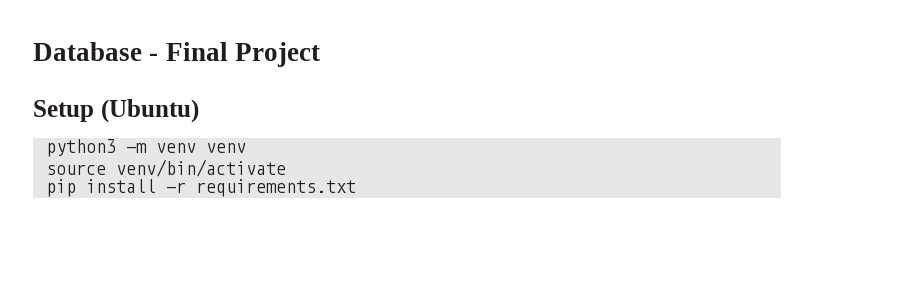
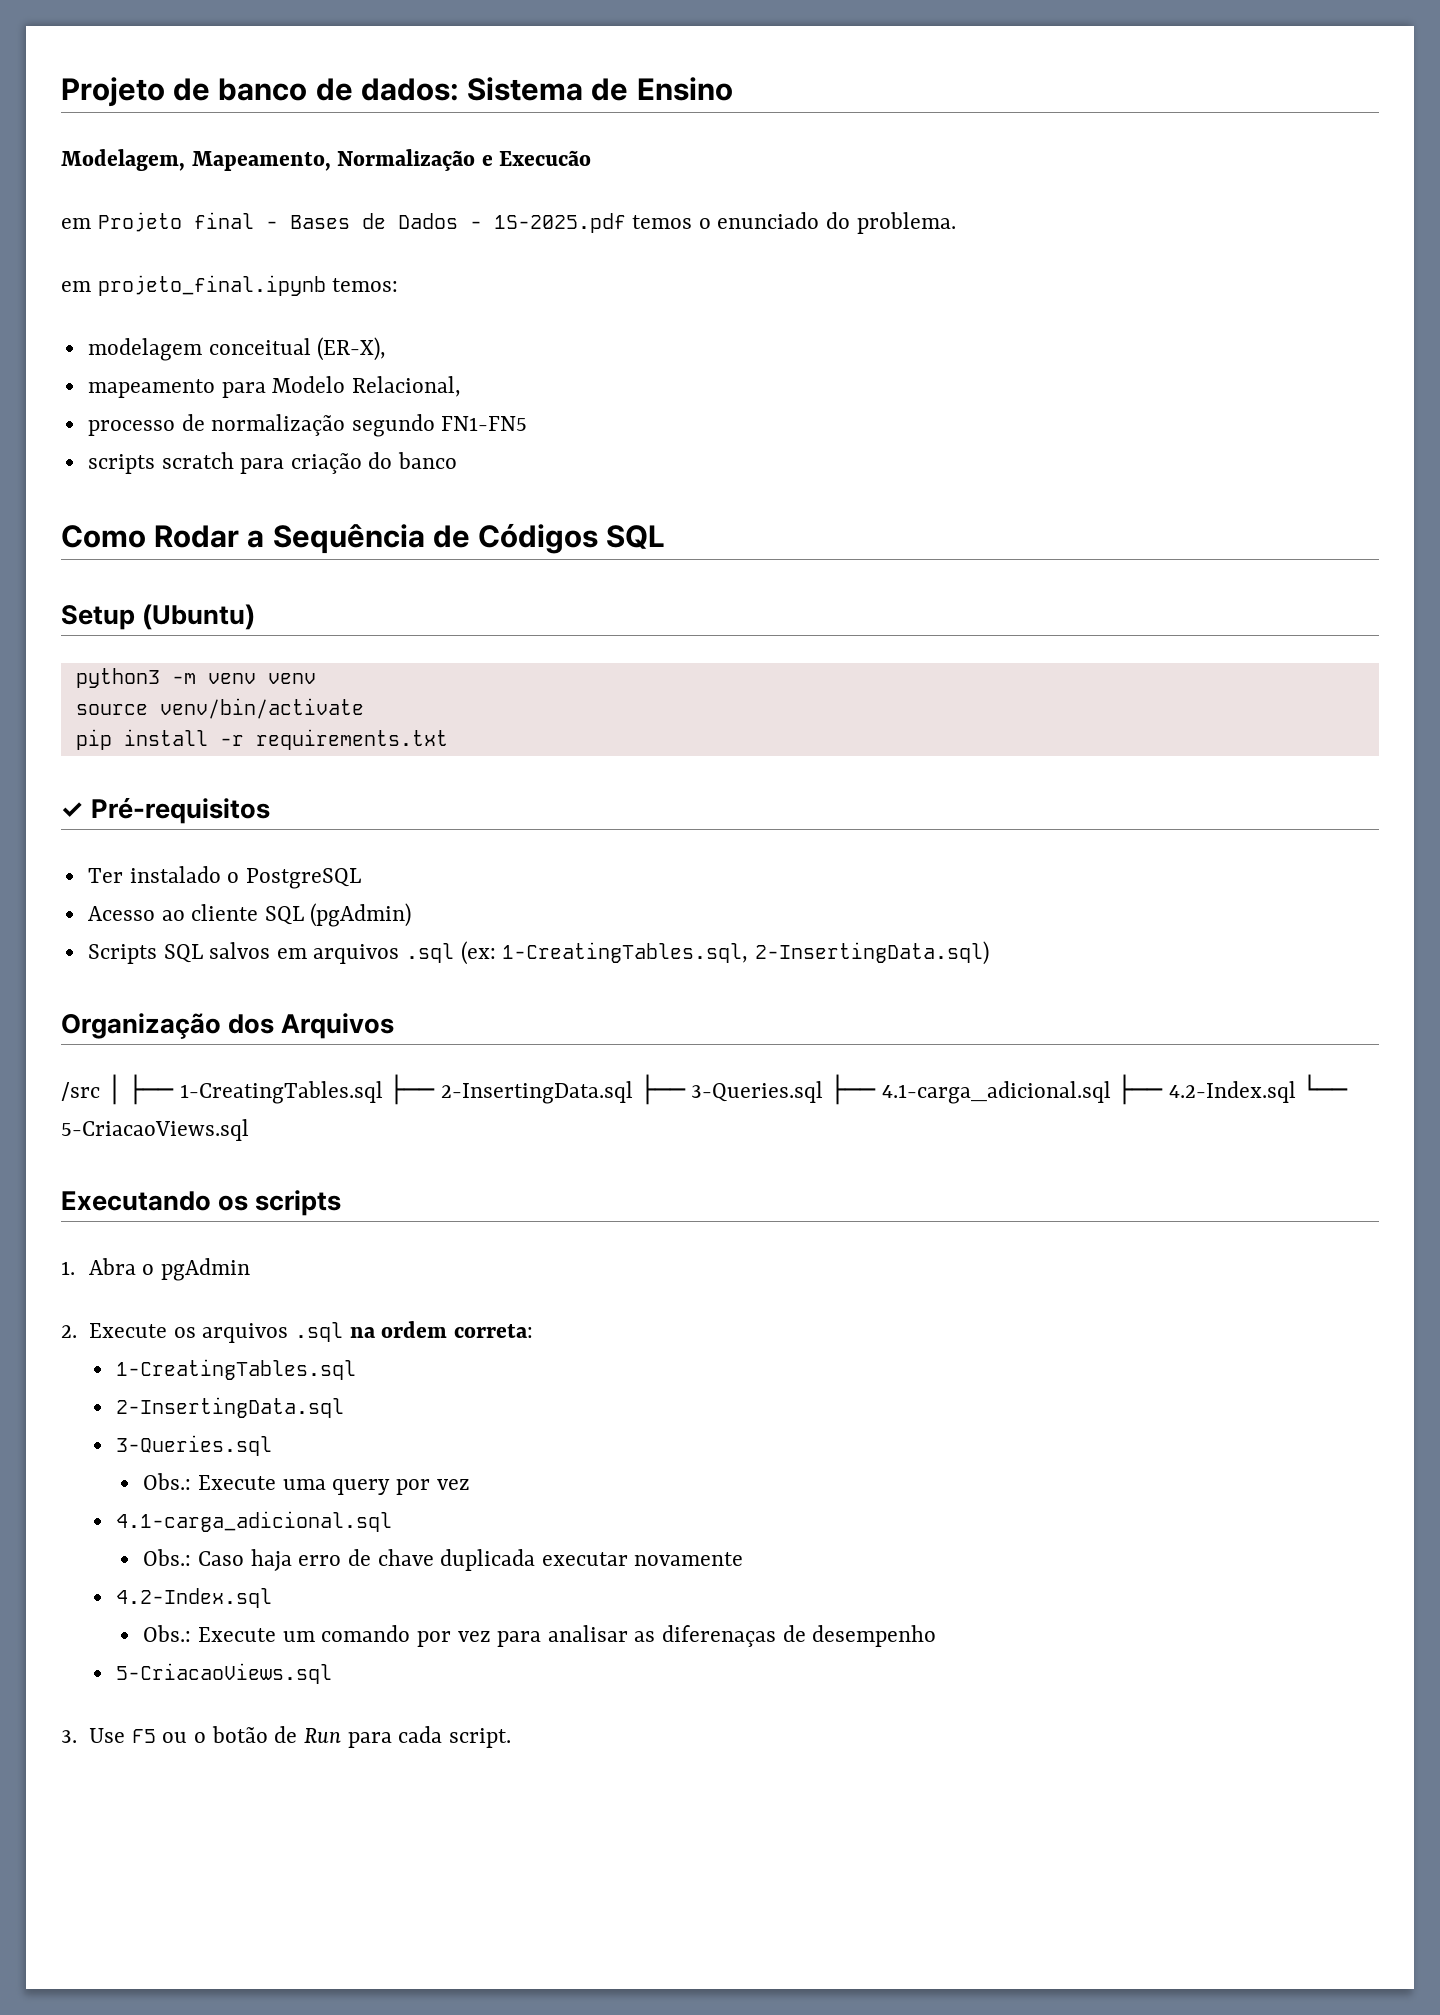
[33,42,320,67] Database - Final Project -> [61,77,733,107] [61,149,592,171] [61,212,956,234] [61,275,399,296] [87,337,387,361] [87,376,461,398] [87,414,528,437] [87,452,458,474] [61,523,666,554] Projeto de banco de dados: Sistema de Ensino // Modelagem, Mapeamento, Normalização e Execucão // em Projeto final - Bases de Dados - 1S-2025.pdf temos o enunciado do problema. // em projeto_final.ipynb temos: // modelagem conceitual (ER-X), // mapeamento para Modelo Relacional, // processo de normalização segundo FN1-FN5 // scripts scratch para criação do banco // Como Rodar a Sequência de Códigos SQL
(356, 188) none -> [61,797,271,824] [87,866,361,889] [87,903,412,927] [87,941,989,965] [61,1013,395,1039] [61,1074,1349,1105] [61,1119,249,1141] [61,1190,342,1216] [61,1258,250,1281] [61,1321,533,1343] [115,1359,356,1380] [115,1397,344,1418] [115,1435,272,1456] [143,1473,470,1495] [115,1511,392,1532] [143,1549,744,1571] [115,1588,272,1608] [143,1625,937,1647] [115,1663,332,1684] [61,1726,511,1748] // ✓ Pré-requisitos // Ter instalado o PostgreSQL // Acesso ao cliente SQL (pgAdmin) // Scripts SQL salvos em arquivos .sql (ex: 1-CreatingTables.sql, 2-InsertingData.sql) // Organização dos Arquivos // /src │ ├── 1-CreatingTables.sql ├── 2-InsertingData.sql ├── 3-Queries.sql ├── 4.1-carga_adicional.sql ├── 4.2-Index.sql └── 5-CriacaoViews.sql // Executando os scripts // 1. Abra o pgAdmin // 2. Execute os arquivos .sql na ordem correta: // 1-CreatingTables.sql // 2-InsertingData.sql // 3-Queries.sql // Obs.: Execute uma query por vez // 4.1-carga_adicional.sql // Obs.: Caso haja erro de chave duplicada executar novamente // 4.2-Index.sql // Obs.: Execute um comando por vez para analisar as diferenaças de desempenho // 5-CriacaoViews.sql // 3. Use F5 ou o botão de Run para cada script.

